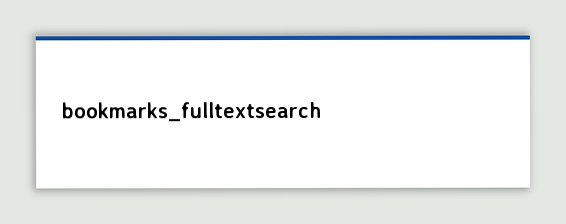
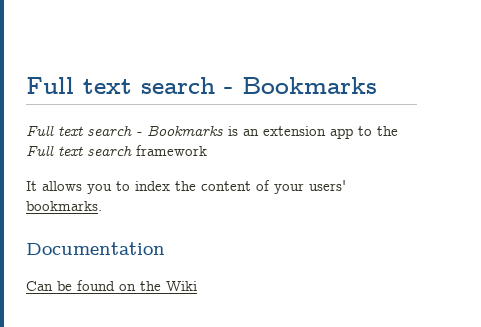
[61,101,322,122] bookmarks_fulltextsearch -> [26,77,377,94] [26,125,398,139] [26,145,207,157] [26,180,346,194] [26,201,102,211] [26,242,165,255] [26,280,197,291] Full text search - Bookmarks // Full text search - Bookmarks is an extension app to the Full text search framework // It allows you to index the content of your users' bookmarks. // Documentation // Can be found on the Wiki

